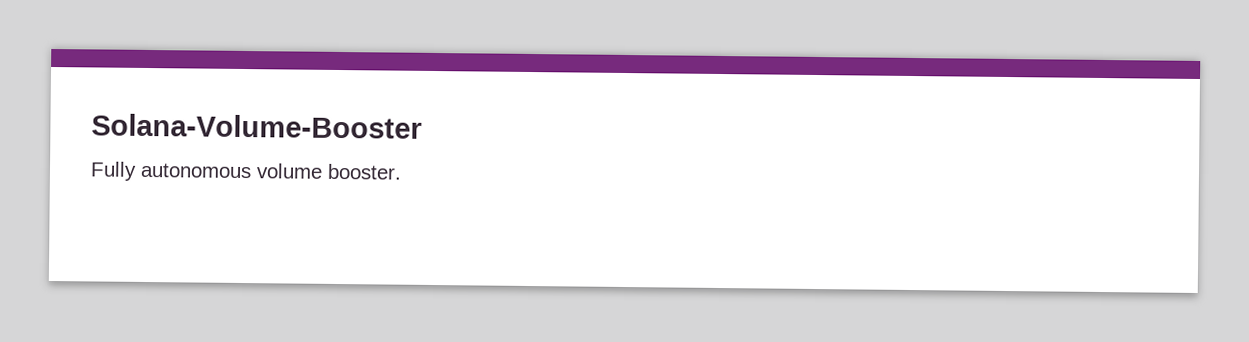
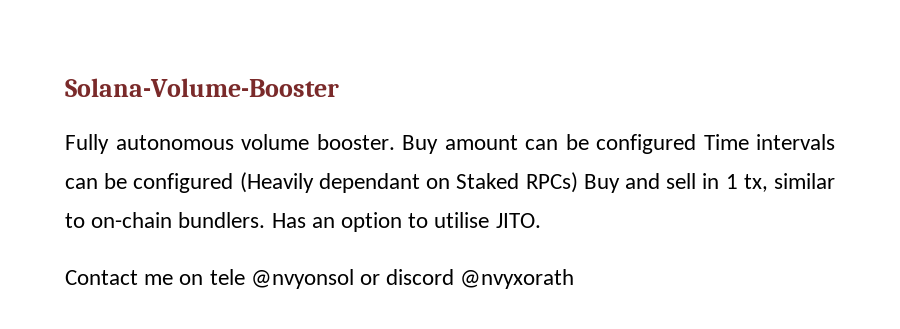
(402, 171) none -> [402,134,835,154] [65,172,835,193] [65,212,541,232] [65,269,575,289] Buy amount can be configured Time intervals can be configured (Heavily dependant on Staked RPCs) Buy and sell in 1 tx, similar to on-chain bundlers. Has an option to utilise JITO. // Contact me on tele @nvyonsol or discord @nvyxorath

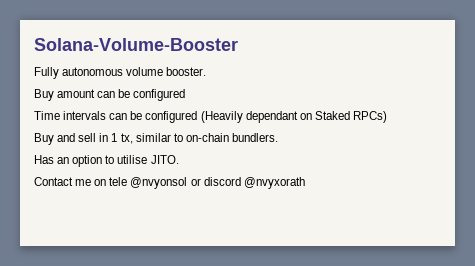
(395, 142) none -> (207, 71) //
(696, 144) none -> (186, 95) //
(578, 182) none -> (387, 117) //
(266, 220) none -> (278, 137) //

